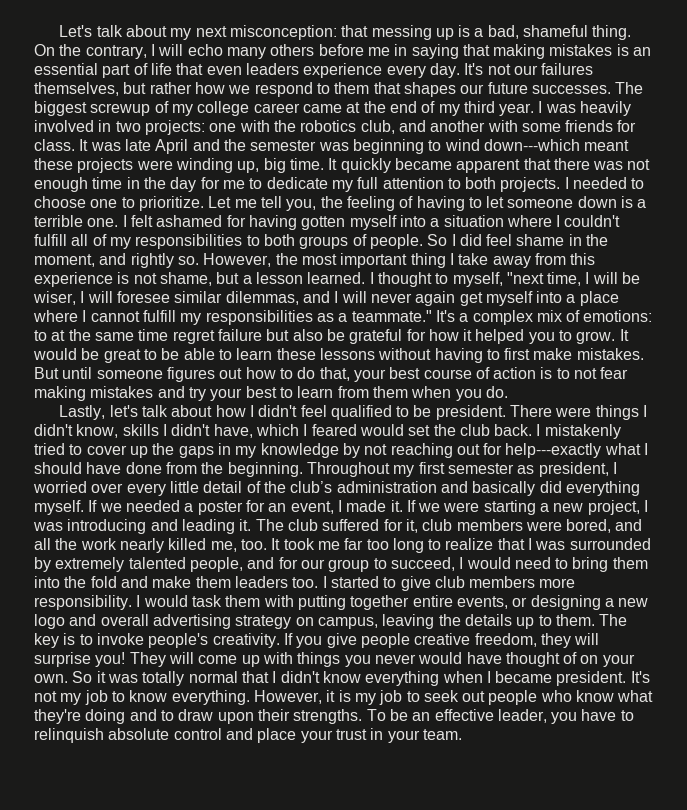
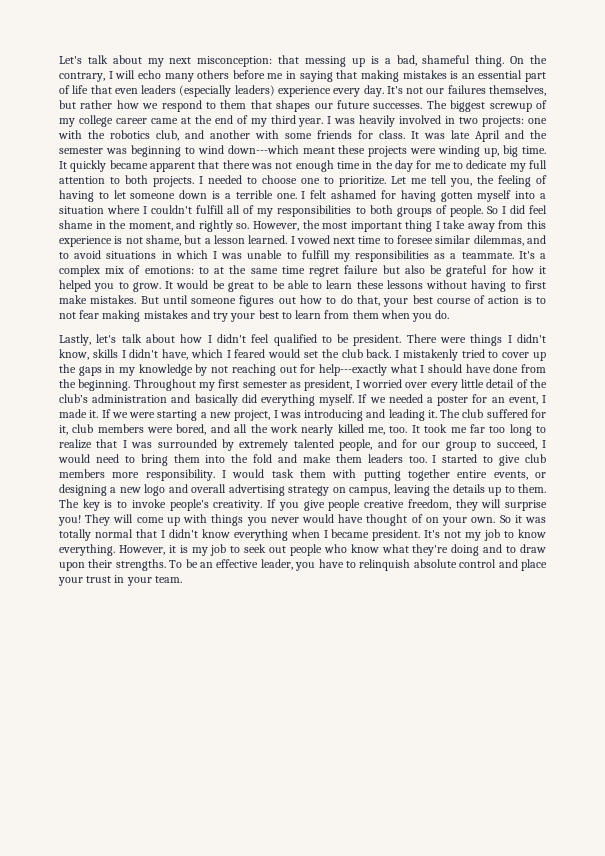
(299, 69) none -> [179,85,275,97] (especially leaders)
[377,272,641,287] [33,291,619,306] [33,310,140,322] thought to myself, "next time, I will be wiser, I will foresee similar dilemmas, and I will never again get myself into a place where I cannot -> [296,235,546,246] [59,250,297,259] vowed next time to foresee similar dilemmas, and to avoid situations in which I was unable to
[351,310,432,322] teammate." -> [461,252,514,259] teammate.

